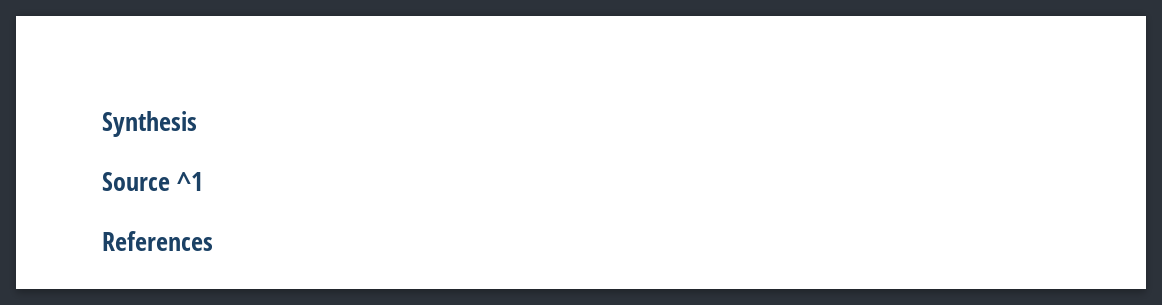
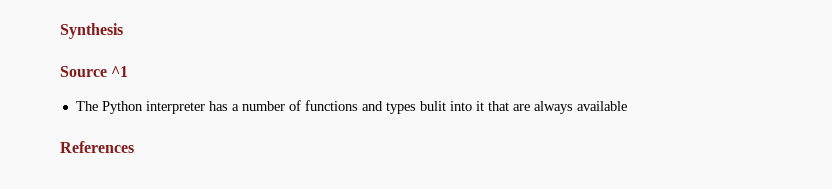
(204, 181) none -> [75,100,627,114] // The Python interpreter has a number of functions and types bulit into it that are always available

